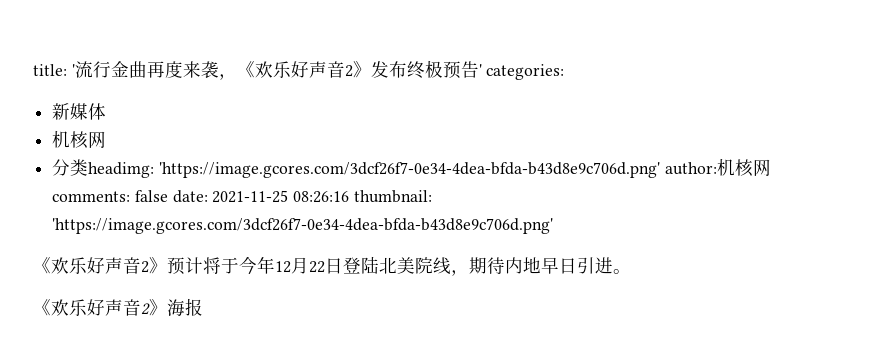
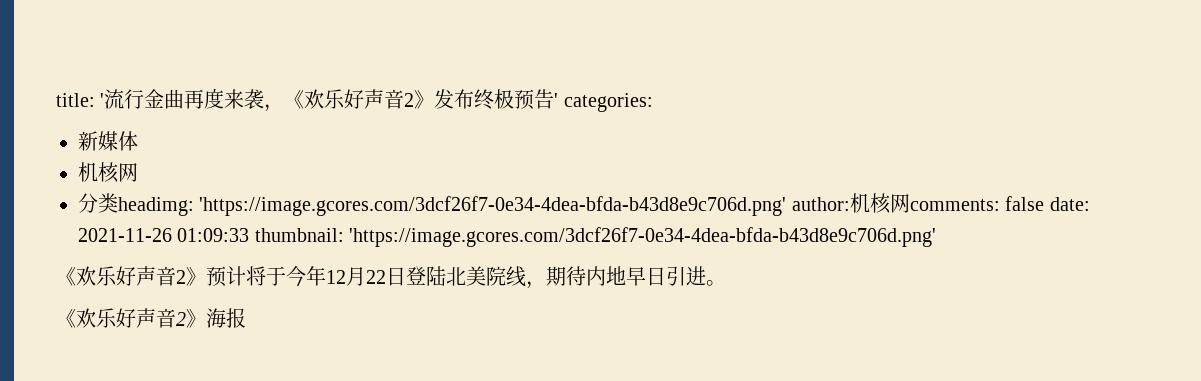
[212,190,350,203] 2021-11-25 08:26:16 -> [78,228,250,242] 2021-11-26 01:09:33

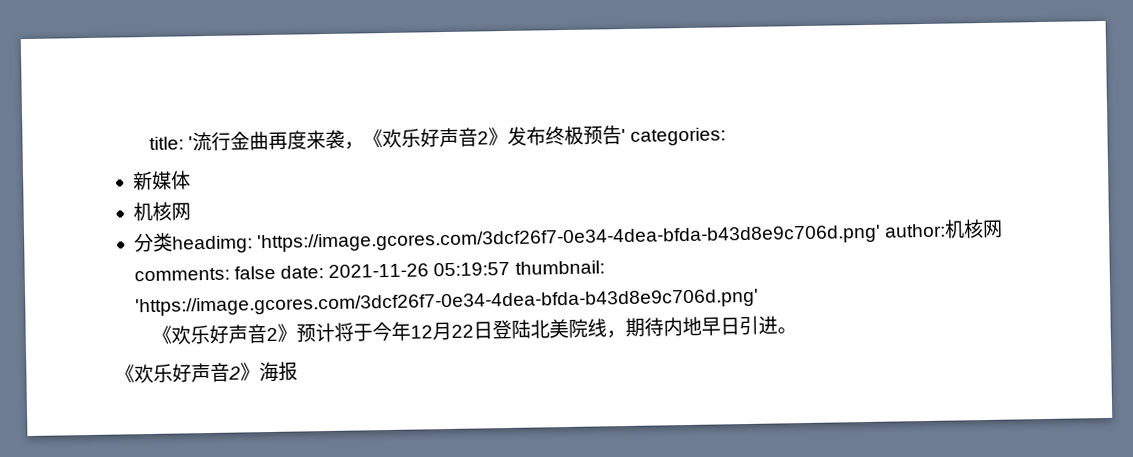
[177,228,250,242] 01:09:33 -> [433,261,511,277] 05:19:57

